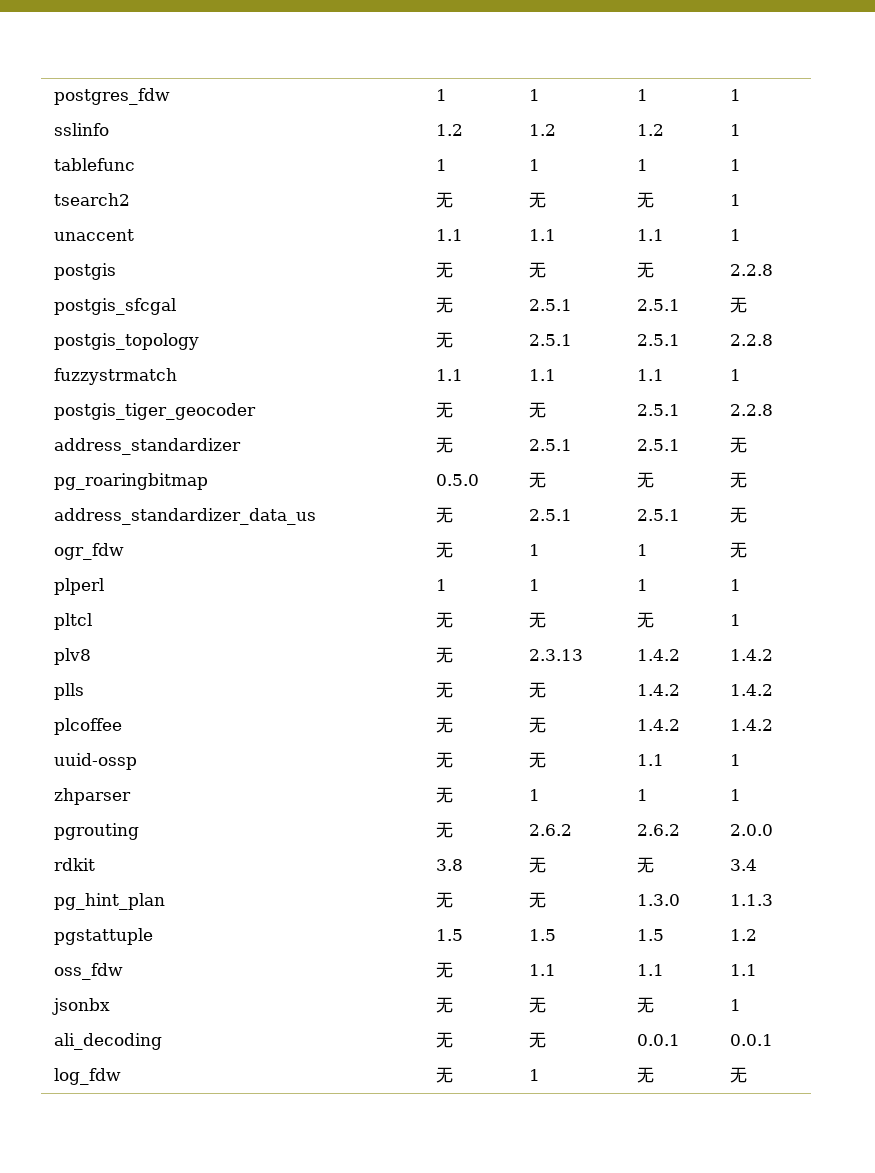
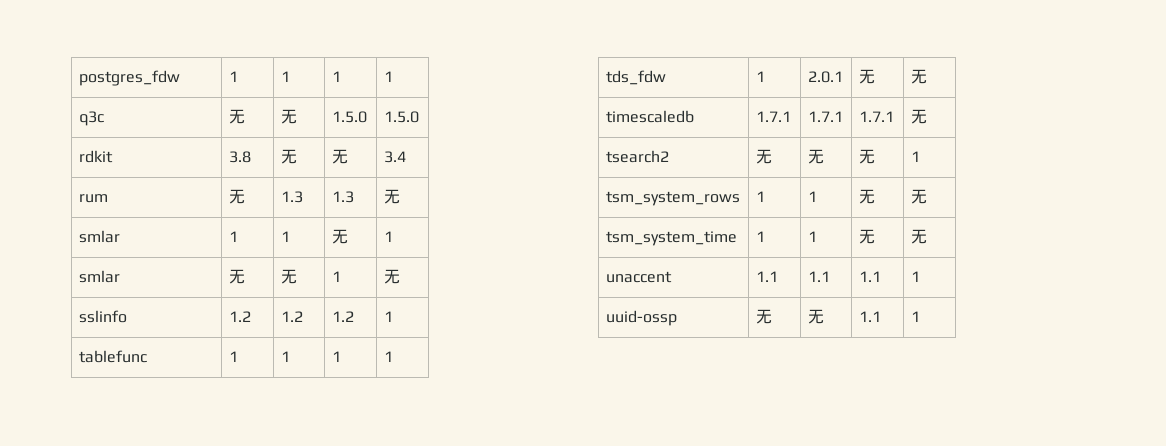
(742, 95) none -> [78,111,104,126] [228,109,245,124] [280,109,297,124] [331,111,367,123] [383,111,419,123] [78,150,113,163] [228,151,251,163] [280,149,297,164] [331,149,348,164] [383,151,406,163] [78,194,108,203] [228,189,245,204] [280,191,303,203] [331,191,354,203] [383,189,400,204] [78,230,120,243] [228,231,238,242] [280,231,290,242] [331,229,348,244] [383,231,393,242] [78,270,120,283] [228,269,245,284] [280,269,297,284] [331,271,341,282] [383,269,400,284] // q3c | 无 | 无 | 1.5.0 | 1.5.0 // rdkit | 3.8 | 无 | 无 | 3.4 // rum | 无 | 1.3 | 1.3 | 无 // smlar | 1 | 1 | 无 | 1 // smlar | 无 | 无 | 1 | 无
[54,193,131,206] [436,192,454,208] [529,192,547,208] [637,192,655,208] [730,194,742,206] tsearch2 | 无 | 无 | 无 | 1 -> [605,70,666,85] [755,71,765,82] [807,71,843,83] [858,69,875,84] [910,69,927,84] [605,110,694,123] [755,111,791,122] [807,111,843,122] [858,111,894,122] [910,109,927,124] [605,150,669,163] [755,149,772,164] [807,149,824,164] [858,149,875,164] [910,151,920,162] [605,191,740,206] [755,191,765,202] [807,191,817,202] [858,189,875,204] [910,189,927,204] [605,231,737,246] [755,231,765,242] [807,231,817,242] [858,229,875,244] [910,229,927,244] tds_fdw | 1 | 2.0.1 | 无 | 无 // timescaledb | 1.7.1 | 1.7.1 | 1.7.1 | 无 // tsearch2 | 无 | 无 | 无 | 1 // tsm_system_rows | 1 | 1 | 无 | 无 // tsm_system_time | 1 | 1 | 无 | 无
[54,263,117,280] [436,262,454,278] [529,262,547,278] [637,262,655,278] [730,264,774,276] [54,298,177,315] [436,297,454,313] [529,299,573,311] [637,299,681,311] [730,297,748,313] [54,333,200,350] [436,332,454,348] [529,334,573,346] [637,334,681,346] [730,334,774,346] [54,368,178,385] [436,369,464,381] [529,369,557,381] [637,369,665,381] [730,369,742,381] [54,403,257,420] [436,402,454,418] [529,402,547,418] [637,404,681,416] [730,404,774,416] [54,438,242,455] [436,437,454,453] [529,439,573,451] [637,439,681,451] [730,437,748,453] [54,473,209,490] [436,474,480,486] [529,472,547,488] [637,472,655,488] [730,472,748,488] [54,508,317,525] [436,507,454,523] [529,509,573,521] [637,509,681,521] [730,507,748,523] [54,543,125,560] [436,542,454,558] [529,544,541,556] [637,544,649,556] [730,542,748,558] [54,578,105,595] [436,579,448,591] [529,579,541,591] [637,579,649,591] [730,579,742,591] [54,613,93,630] [436,612,454,628] [529,612,547,628] [637,612,655,628] [730,614,742,626] [54,648,92,665] [436,647,454,663] [529,649,584,661] [637,649,681,661] [730,649,774,661] [54,683,85,700] [436,682,454,698] [529,682,547,698] [637,684,681,696] [730,684,774,696] [54,718,123,735] [436,717,454,733] [529,717,547,733] [637,719,681,731] [730,719,774,731] [54,753,138,770] [436,752,454,768] [529,752,547,768] [637,754,665,766] [730,754,742,766] [54,788,132,805] [436,787,454,803] [529,789,541,801] [637,789,649,801] [730,789,742,801] [54,823,140,840] [436,822,454,838] [529,824,573,836] [637,824,681,836] [730,824,774,836] [54,858,96,871] [436,859,464,871] [529,857,547,873] [637,857,655,873] [730,859,758,871] [54,893,166,910] [436,892,454,908] [529,892,547,908] [637,894,681,906] [730,894,774,906] [54,928,154,945] [436,929,464,941] [529,929,557,941] [637,929,665,941] [730,929,758,941] [54,963,124,980] [436,962,454,978] [529,964,557,976] [637,964,665,976] [730,964,758,976] [52,998,111,1015] [436,997,454,1013] [529,997,547,1013] [637,997,655,1013] [730,999,742,1011] [54,1033,163,1050] [436,1032,454,1048] [529,1032,547,1048] [637,1034,681,1046] [730,1034,774,1046] [54,1068,122,1085] [436,1067,454,1083] [529,1069,541,1081] [637,1067,655,1083] [730,1067,748,1083] postgis | 无 | 无 | 无 | 2.2.8 // postgis_sfcgal | 无 | 2.5.1 | 2.5.1 | 无 // postgis_topology | 无 | 2.5.1 | 2.5.1 | 2.2.8 // fuzzystrmatch | 1.1 | 1.1 | 1.1 | 1 // postgis_tiger_geocoder | 无 | 无 | 2.5.1 | 2.2.8 // address_standardizer | 无 | 2.5.1 | 2.5.1 | 无 // pg_roaringbitmap | 0.5.0 | 无 | 无 | 无 // address_standardizer_data_us | 无 | 2.5.1 | 2.5.1 | 无 // ogr_fdw | 无 | 1 | 1 | 无 // plperl | 1 | 1 | 1 | 1 // pltcl | 无 | 无 | 无 | 1 // plv8 | 无 | 2.3.13 | 1.4.2 | 1.4.2 // plls | 无 | 无 | 1.4.2 | 1.4.2 // plcoffee | 无 | 无 | 1.4.2 | 1.4.2 // uuid-ossp | 无 | 无 | 1.1 | 1 // zhparser | 无 | 1 | 1 | 1 // pgrouting | 无 | 2.6.2 | 2.6.2 | 2.0.0 // rdkit | 3.8 | 无 | 无 | 3.4 // pg_hint_plan | 无 | 无 | 1.3.0 | 1.1.3 // pgstattuple | 1.5 | 1.5 | 1.5 | 1.2 // oss_fdw | 无 | 1.1 | 1.1 | 1.1 // jsonbx | 无 | 无 | 无 | 1 // ali_decoding | 无 | 无 | 0.0.1 | 0.0.1 // log_fdw | 无 | 1 | 无 | 无 -> [605,310,677,326] [755,309,772,324] [807,309,824,324] [858,311,881,322] [910,311,920,322] uuid-ossp | 无 | 无 | 1.1 | 1

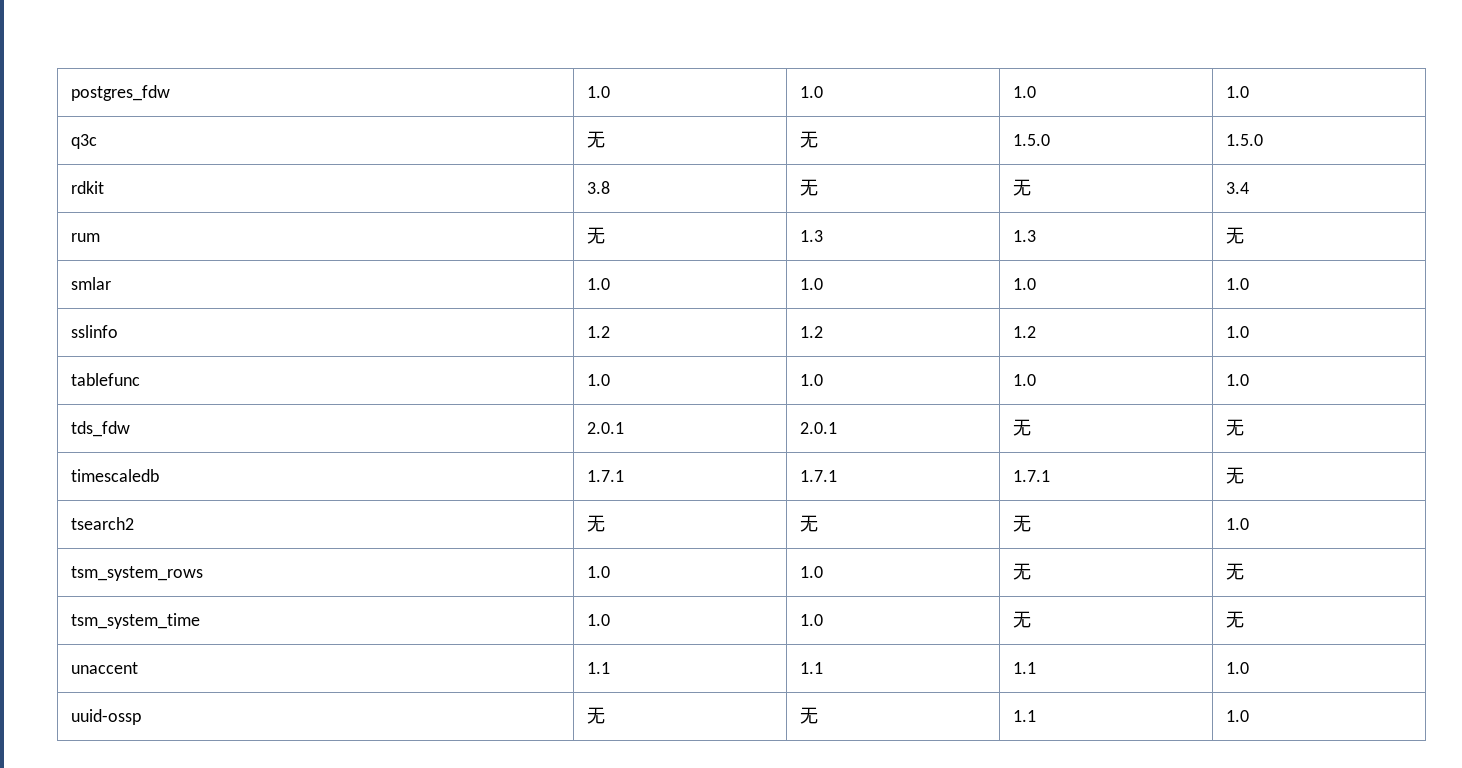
[228,71,238,82] [280,71,290,82] [331,71,341,82] [383,71,393,82] 1 | 1 | 1 | 1 -> [587,86,611,98] [800,86,824,98] [1013,86,1037,98] [1226,86,1250,98] 1.0 | 1.0 | 1.0 | 1.0
[228,231,238,242] [280,231,290,242] [331,229,348,244] [383,231,393,242] [78,270,120,283] [228,269,245,284] [280,269,297,284] [331,271,341,282] [383,269,400,284] 1 | 1 | 无 | 1 // smlar | 无 | 无 | 1 | 无 -> [587,278,611,290] [800,278,824,290] [1013,278,1037,290] [1226,278,1250,290] 1.0 | 1.0 | 1.0 | 1.0
[383,311,393,322] 1 -> [1226,326,1250,338] 1.0
[228,351,238,362] [280,351,290,362] [331,351,341,362] [383,351,393,362] 1 | 1 | 1 | 1 -> [587,374,611,386] [800,374,824,386] [1013,374,1037,386] [1226,374,1250,386] 1.0 | 1.0 | 1.0 | 1.0
[755,71,765,82] 1 -> [587,422,625,434] 2.0.1
[910,151,920,162] 1 -> [1226,518,1250,530] 1.0
[755,191,765,202] [807,191,817,202] 1 | 1 -> [587,566,611,578] [800,566,824,578] 1.0 | 1.0
[755,231,765,242] [807,231,817,242] 1 | 1 -> [587,614,611,626] [800,614,824,626] 1.0 | 1.0
[910,271,920,282] 1 -> [1226,662,1250,674] 1.0
[910,311,920,322] 1 -> [1226,710,1250,722] 1.0

